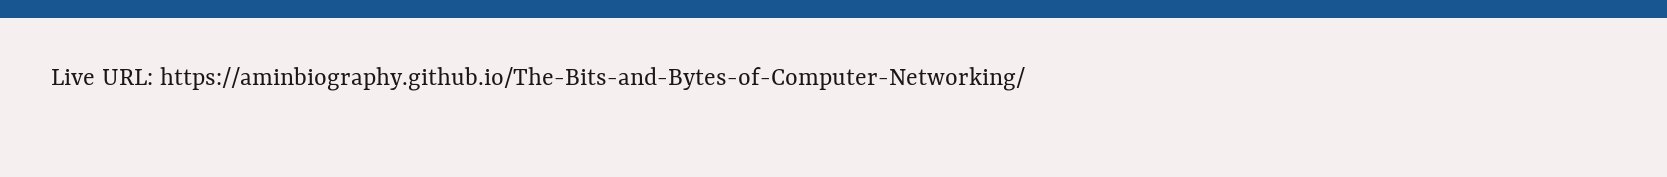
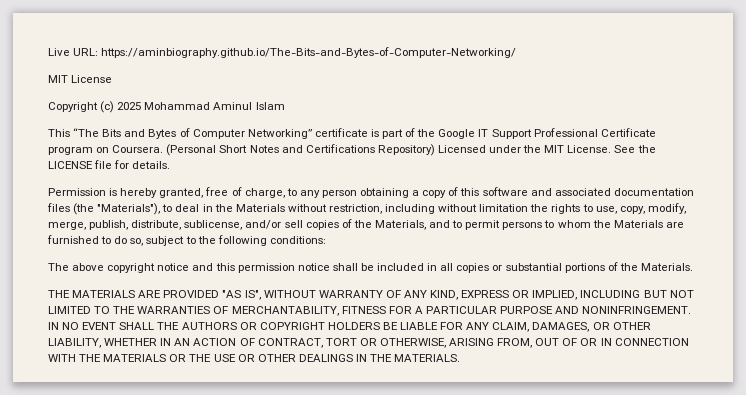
(1026, 79) none -> [48,75,113,83] [48,101,285,113] [48,128,656,139] [48,144,656,156] [48,160,171,169] [48,187,694,198] [47,203,686,215] [48,219,684,230] [47,235,326,246] [48,262,693,273] [48,290,694,300] [48,306,692,316] [48,322,651,332] [48,338,689,348] [48,354,461,362] // MIT License // Copyright (c) 2025 Mohammad Aminul Islam // This “The Bits and Bytes of Computer Networking” certificate is part of the Google IT Support Professional Certificate program on Coursera. (Personal Short Notes and Certifications Repository) Licensed under the MIT License. See the LICENSE file for details. // Permission is hereby granted, free of charge, to any person obtaining a copy of this software and associated documentation files (the "Materials"), to deal in the Materials without restriction, including without limitation the rights to use, copy, modify, merge, publish, distribute, sublicense, and/or sell copies of the Materials, and to permit persons to whom the Materials are furnished to do so, subject to the following conditions: // The above copyright notice and this permission notice shall be included in all copies or substantial portions of the Materials. // THE MATERIALS ARE PROVIDED "AS IS", WITHOUT WARRANTY OF ANY KIND, EXPRESS OR IMPLIED, INCLUDING BUT NOT LIMITED TO THE WARRANTIES OF MERCHANTABILITY, FITNESS FOR A PARTICULAR PURPOSE AND NONINFRINGEMENT. IN NO EVENT SHALL THE AUTHORS OR COPYRIGHT HOLDERS BE LIABLE FOR ANY CLAIM, DAMAGES, OR OTHER LIABILITY, WHETHER IN AN ACTION OF CONTRACT, TORT OR OTHERWISE, ARISING FROM, OUT OF OR IN CONNECTION WITH THE MATERIALS OR THE USE OR OTHER DEALINGS IN THE MATERIALS.

